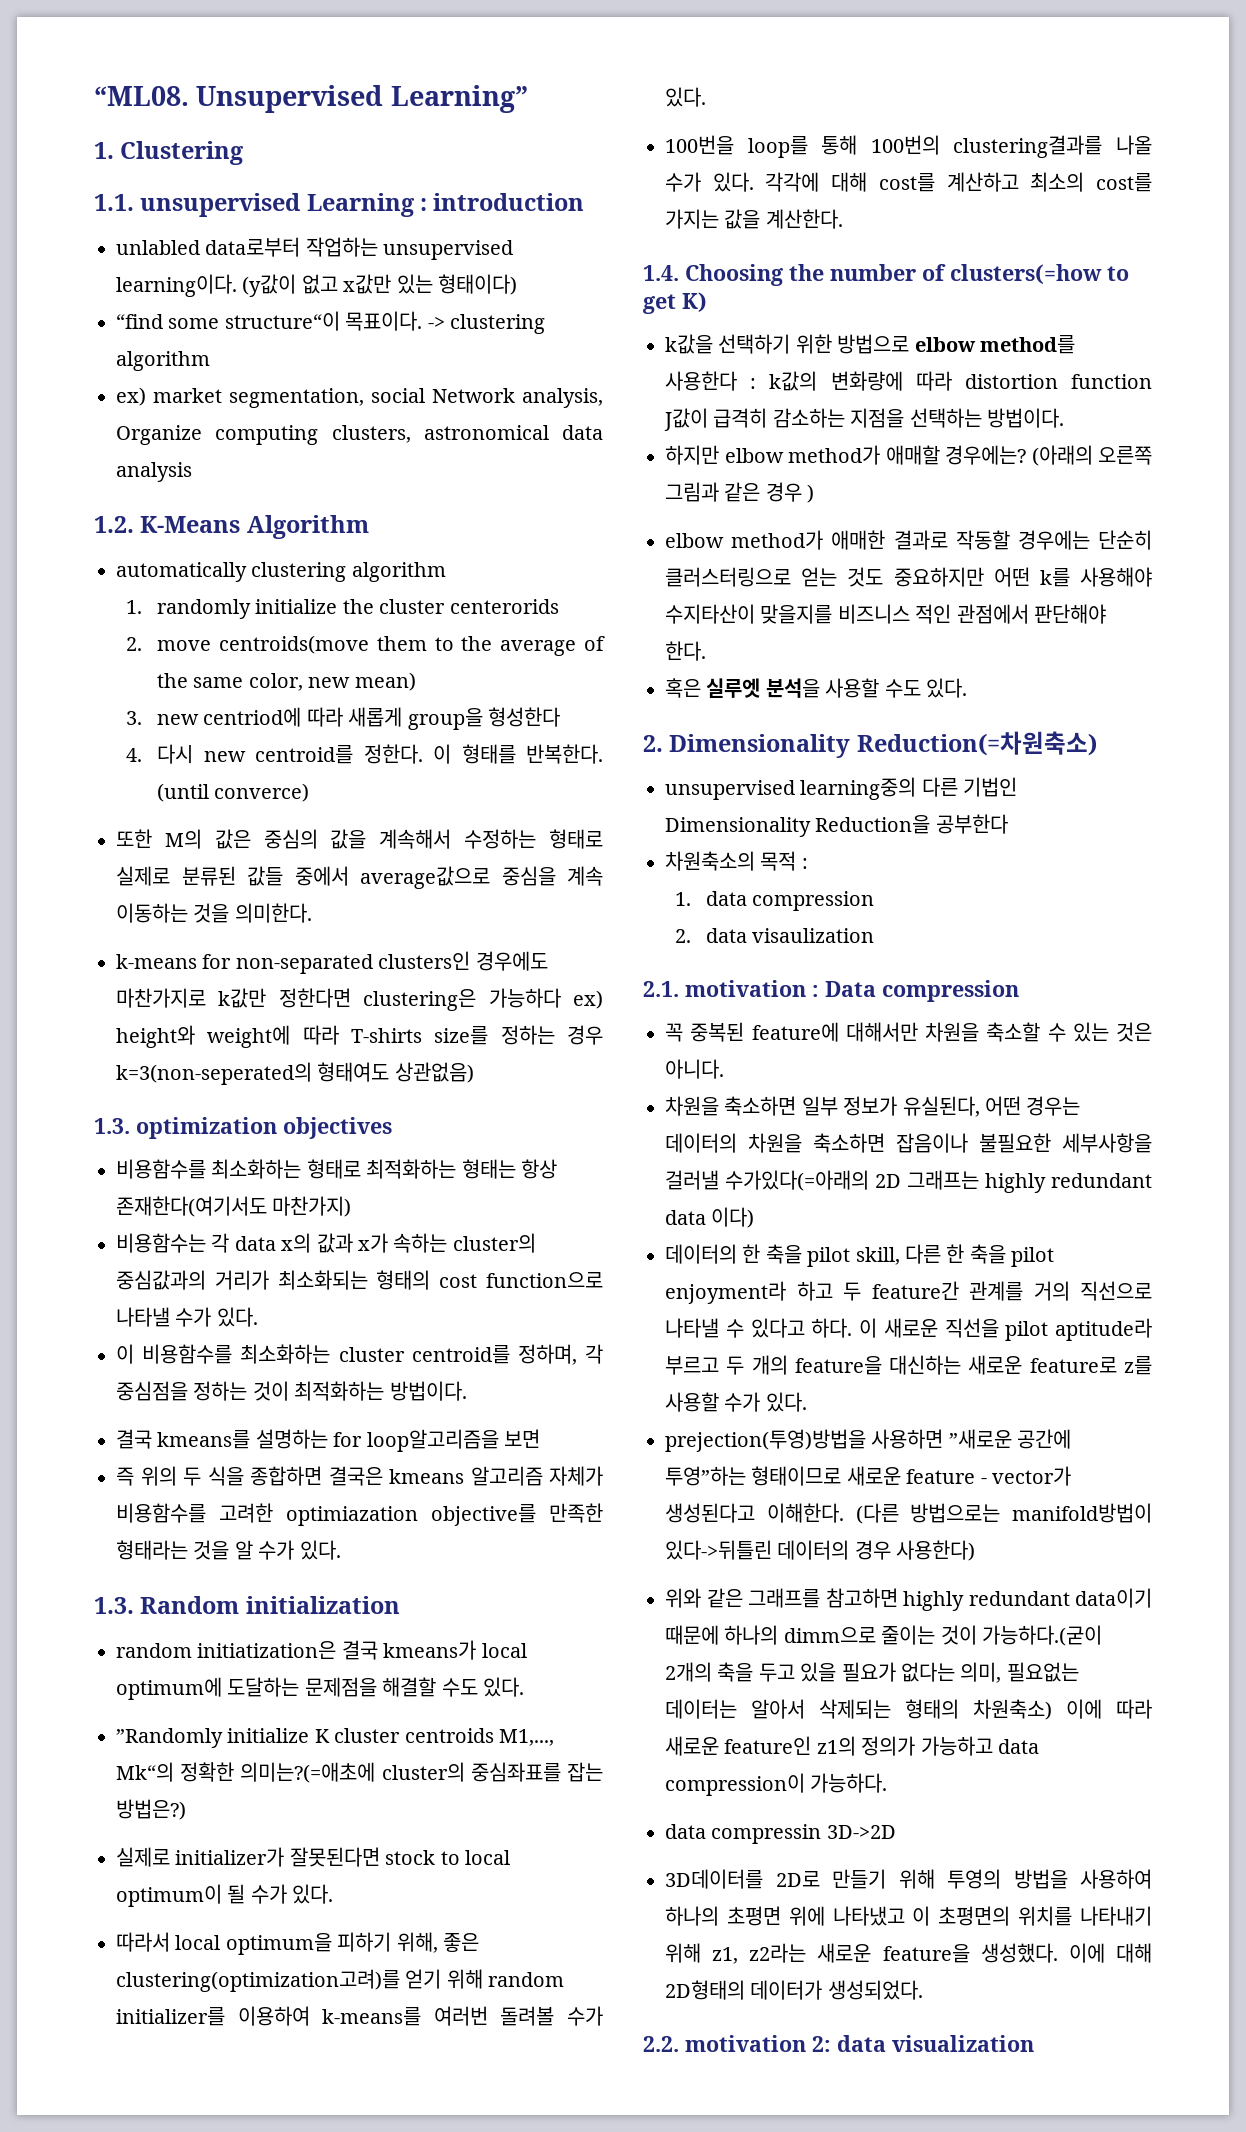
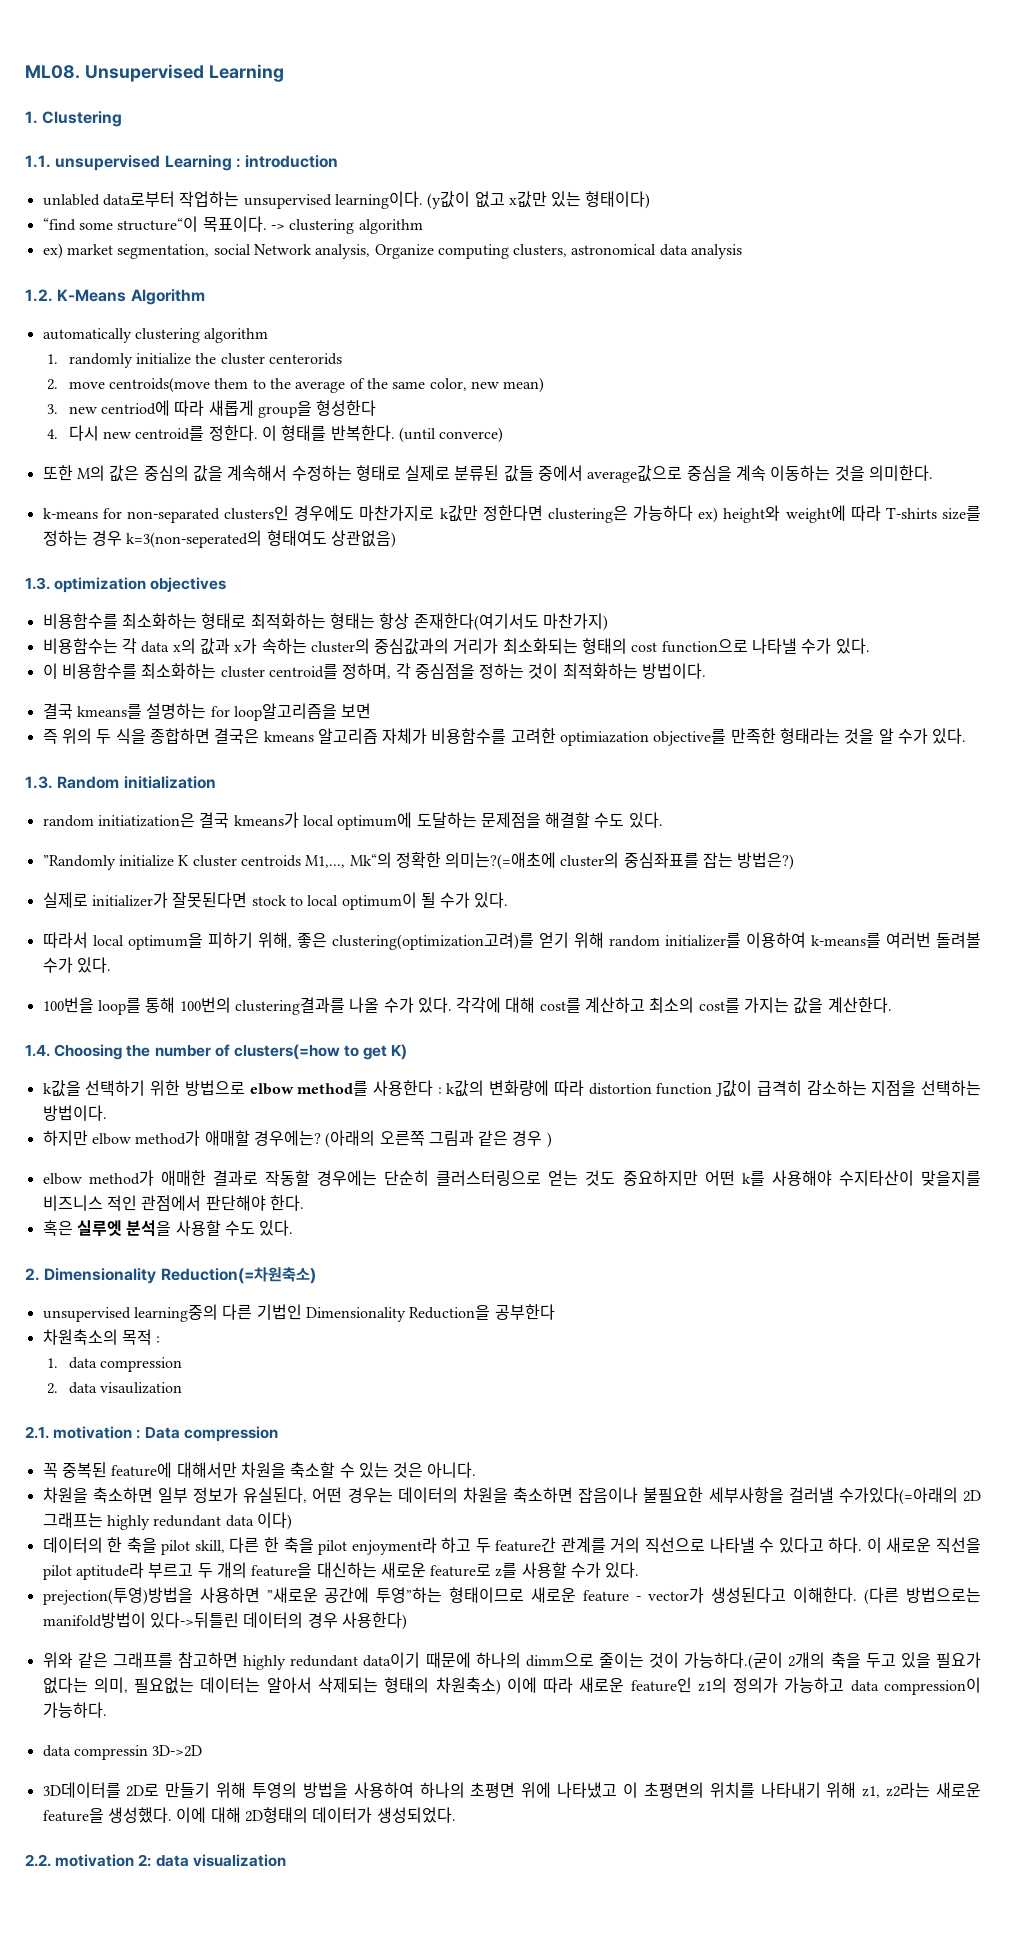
[94,85,528,113] “ML08. Unsupervised Learning” -> [25,64,284,82] ML08. Unsupervised Learning

